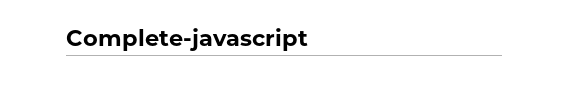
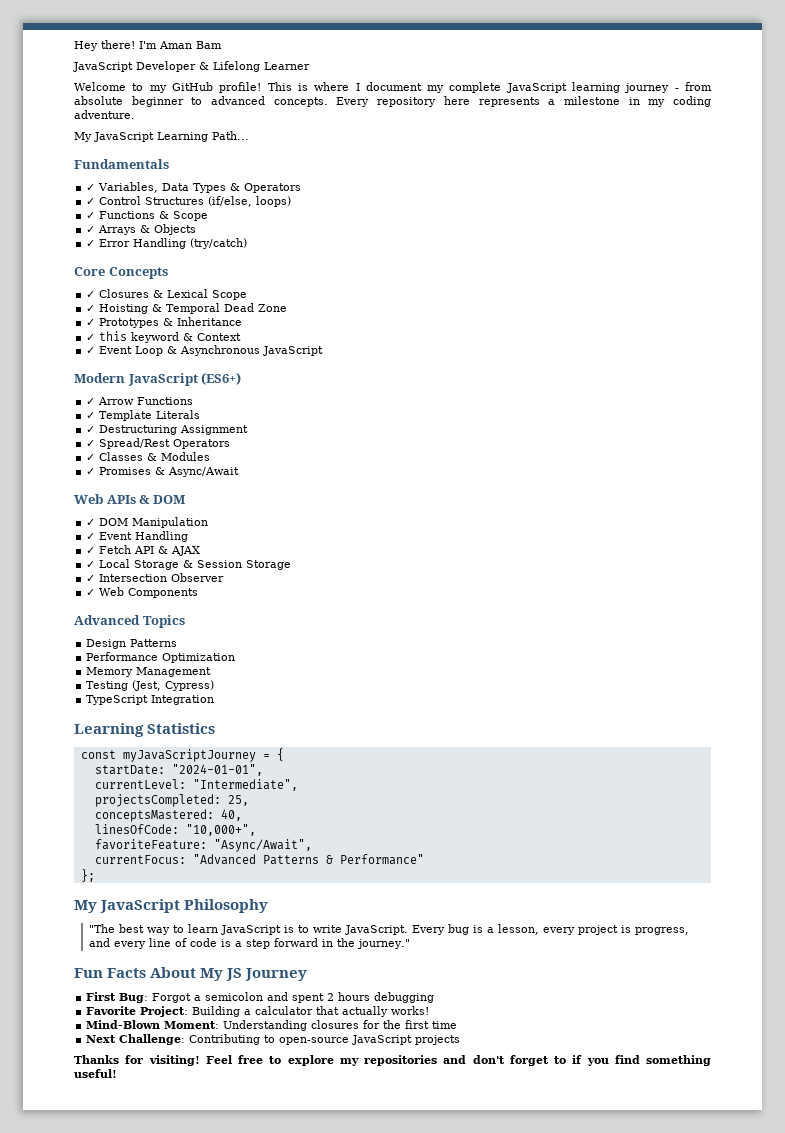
[66,28,308,51] Complete-javascript -> [74,40,222,51] [73,61,310,72] [74,82,712,93] [74,96,712,107] [74,110,135,119] [74,131,249,142] [74,159,169,169] [86,182,302,193] [86,196,292,207] [86,211,209,221] [86,224,197,235] [86,238,248,249] [74,267,168,279] [86,289,248,300] [86,303,288,314] [86,317,243,328] [86,331,242,343] [86,345,324,356] [74,372,242,386] [86,397,194,405] [86,410,201,421] [86,425,249,435] [86,438,231,449] [86,452,211,461] [86,467,240,477] [74,494,186,504] [86,517,209,528] [86,531,189,542] [86,545,201,556] [86,559,292,570] [86,573,225,582] [86,587,199,598] [74,615,185,628] [86,639,178,649] [86,652,236,663] [86,667,212,677] [86,680,215,691] [86,695,215,705] [74,723,216,737] [80,748,284,762] [94,764,263,776] [94,779,298,791] [94,794,249,807] [94,809,242,822] [94,824,256,836] [94,839,312,852] [94,854,424,865] [80,869,95,882] [74,899,269,913] [88,924,689,935] [88,938,410,949] [74,967,308,981] [86,992,435,1003] [86,1006,430,1017] [86,1020,458,1031] [86,1034,461,1045] [74,1055,711,1066] [74,1069,117,1078] Hey there! I'm Aman Bam // JavaScript Developer & Lifelong Learner // Welcome to my GitHub profile! This is where I document my complete JavaScript learning journey - from absolute beginner to advanced concepts. Every repository here represents a milestone in my coding adventure. // My JavaScript Learning Path... // Fundamentals // ✓ Variables, Data Types & Operators // ✓ Control Structures (if/else, loops) // ✓ Functions & Scope // ✓ Arrays & Objects // ✓ Error Handling (try/catch) // Core Concepts // ✓ Closures & Lexical Scope // ✓ Hoisting & Temporal Dead Zone // ✓ Prototypes & Inheritance // ✓ this keyword & Context // ✓ Event Loop & Asynchronous JavaScript // Modern JavaScript (ES6+) // ✓ Arrow Functions // ✓ Template Literals // ✓ Destructuring Assignment // ✓ Spread/Rest Operators // ✓ Classes & Modules // ✓ Promises & Async/Await // Web APIs & DOM // ✓ DOM Manipulation // ✓ Event Handling // ✓ Fetch API & AJAX // ✓ Local Storage & Session Storage // ✓ Intersection Observer // ✓ Web Components // Advanced Topics // Design Patterns // Performance Optimization // Memory Management // Testing (Jest, Cypress) // TypeScript Integration // Learning Statistics // const myJavaScriptJourney = { // startDate: "2024-01-01", // currentLevel: "Intermediate", // projectsCompleted: 25, // conceptsMastered: 40, // linesOfCode: "10,000+", // favoriteFeature: "Async/Await", // currentFocus: "Advanced Patterns & Performance" // }; // My JavaScript Philosophy // "The best way to learn JavaScript is to write JavaScript. Every bug is a lesson, every project is progress, and every line of code is a step forward in the journey." // Fun Facts About My JS Journey // First Bug: Forgot a semicolon and spent 2 hours debugging // Favorite Project: Building a calculator that actually works! // Mind-Blown Moment: Understanding closures for the first time // Next Challenge: Contributing to open-source JavaScript projects // Thanks for visiting! Feel free to explore my repositories and don't forget to if you find something useful!

